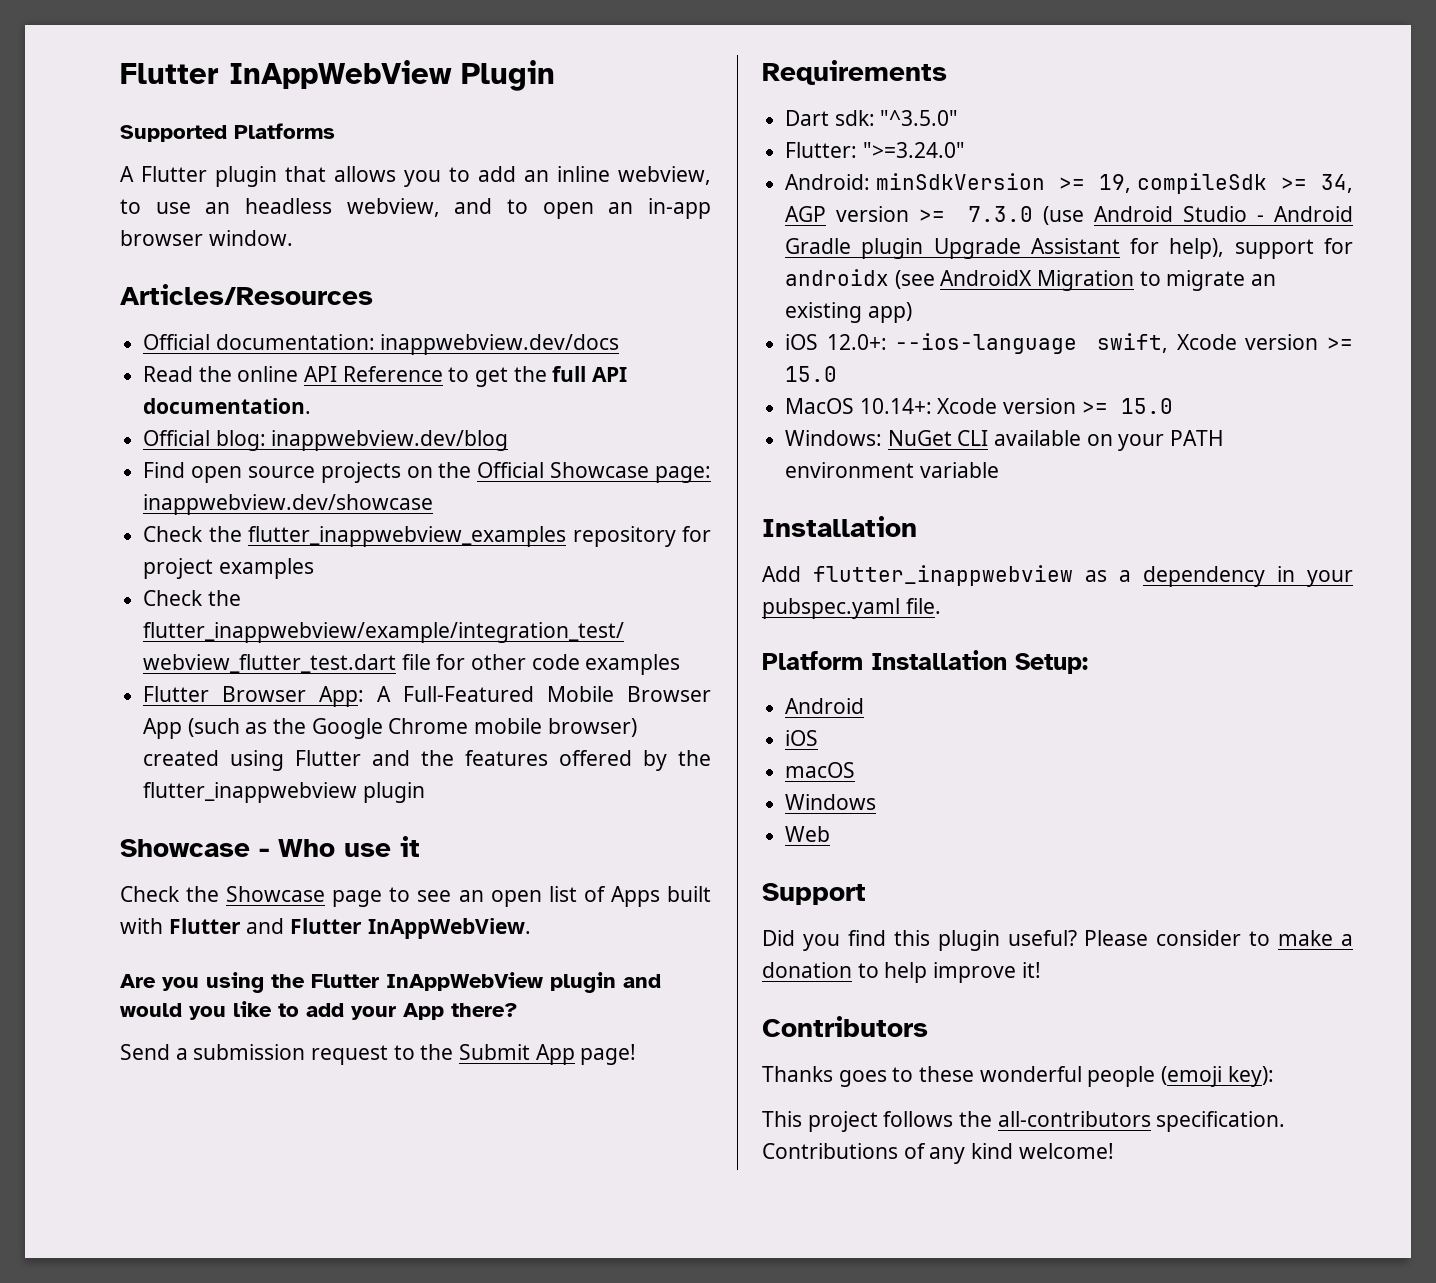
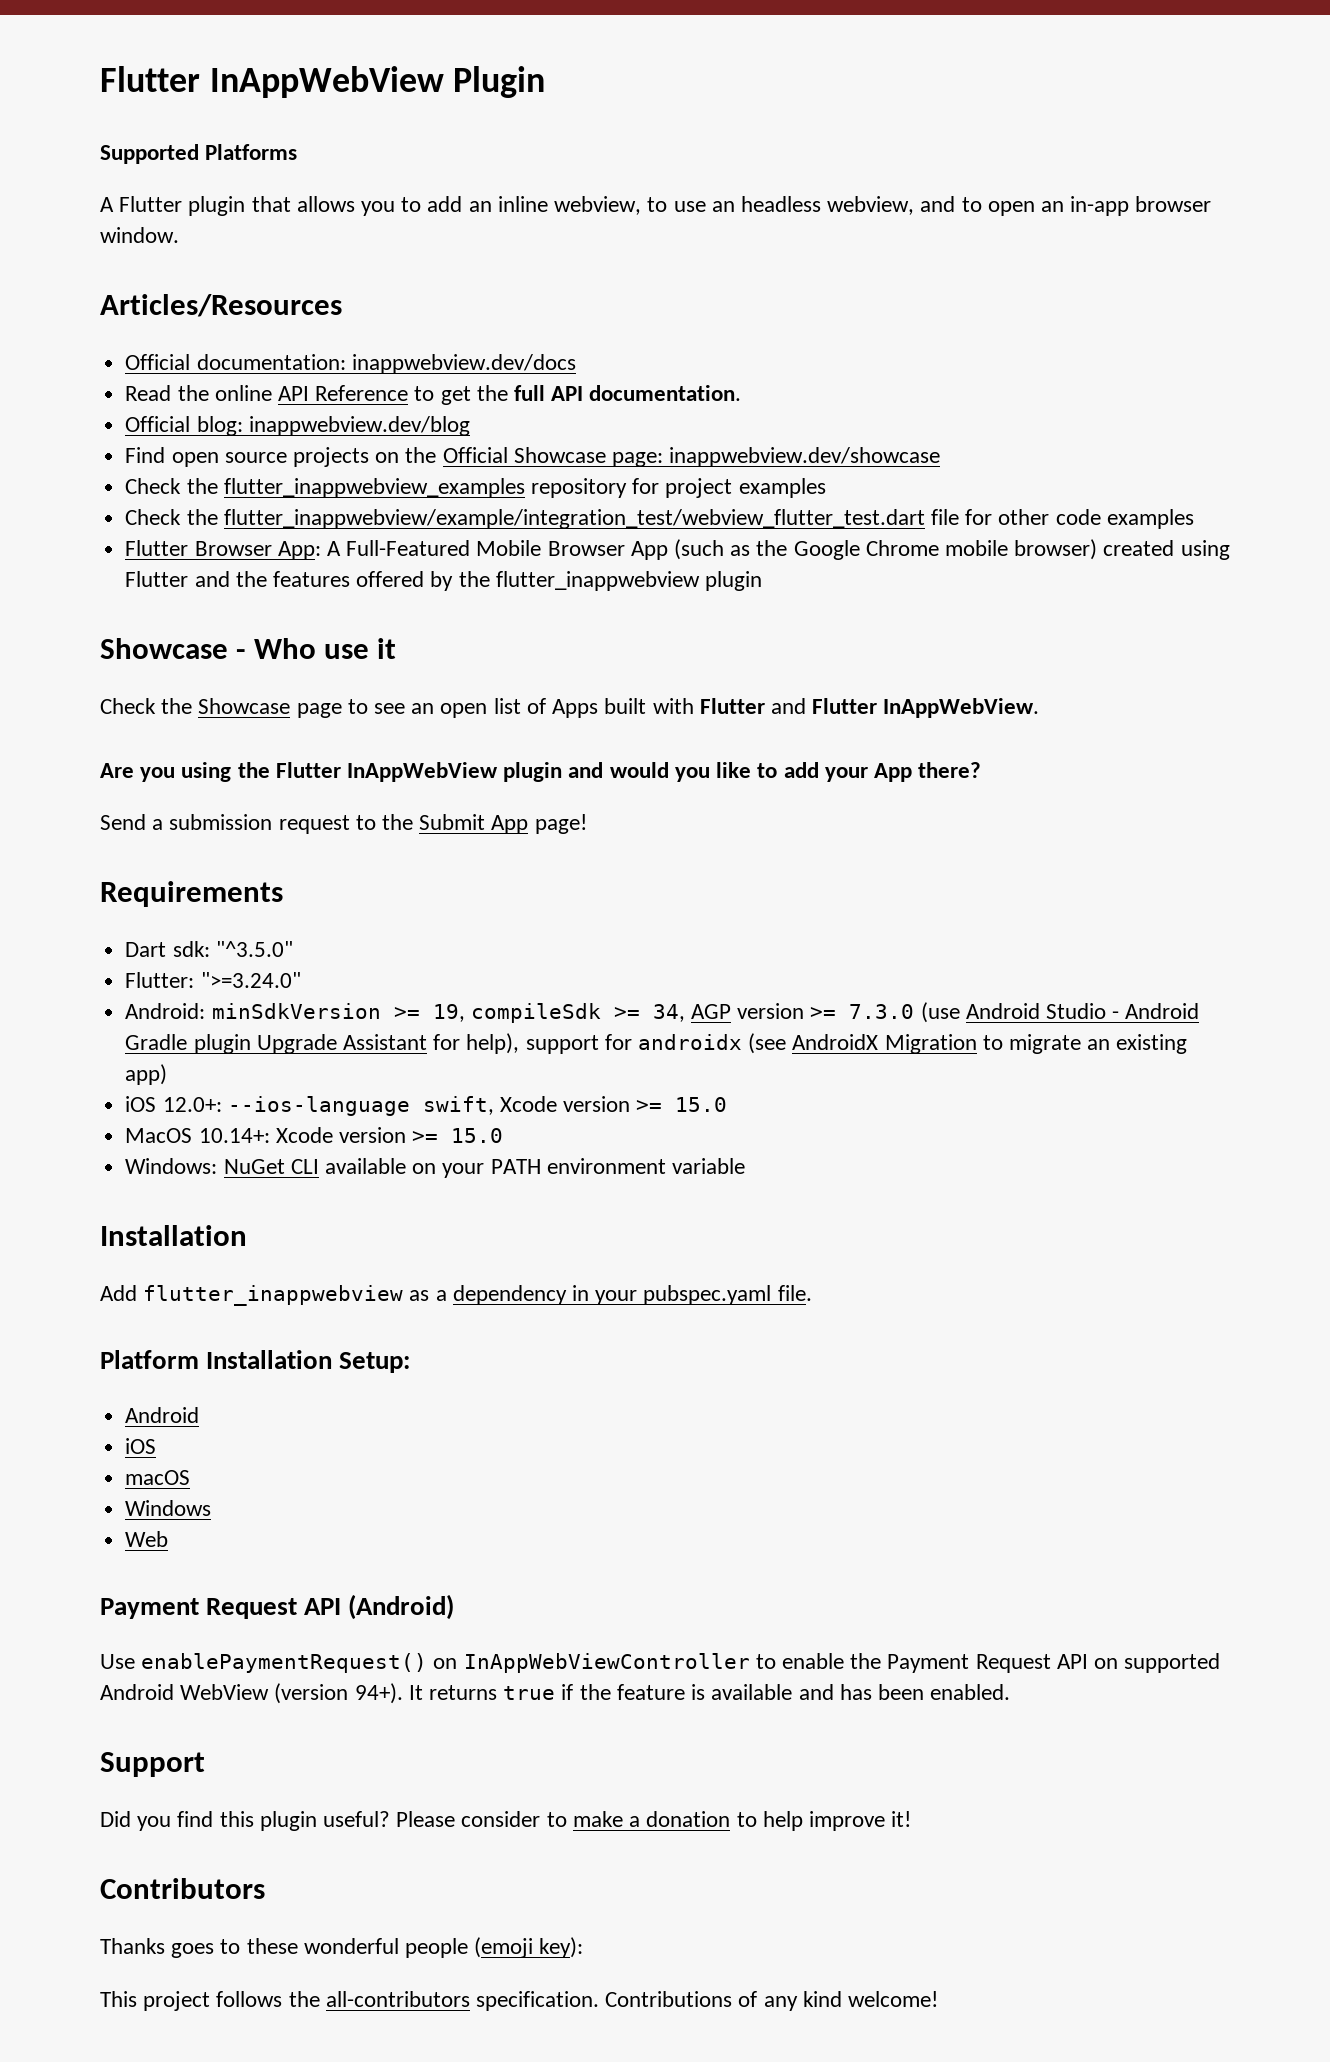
(831, 834) none -> [100,1594,455,1620] [100,1653,1221,1673] [100,1683,1011,1704] // Payment Request API (Android) // Use enablePaymentRequest() on InAppWebViewController to enable the Payment Request API on supported Android WebView (version 94+). It returns true if the feature is available and has been enabled.

